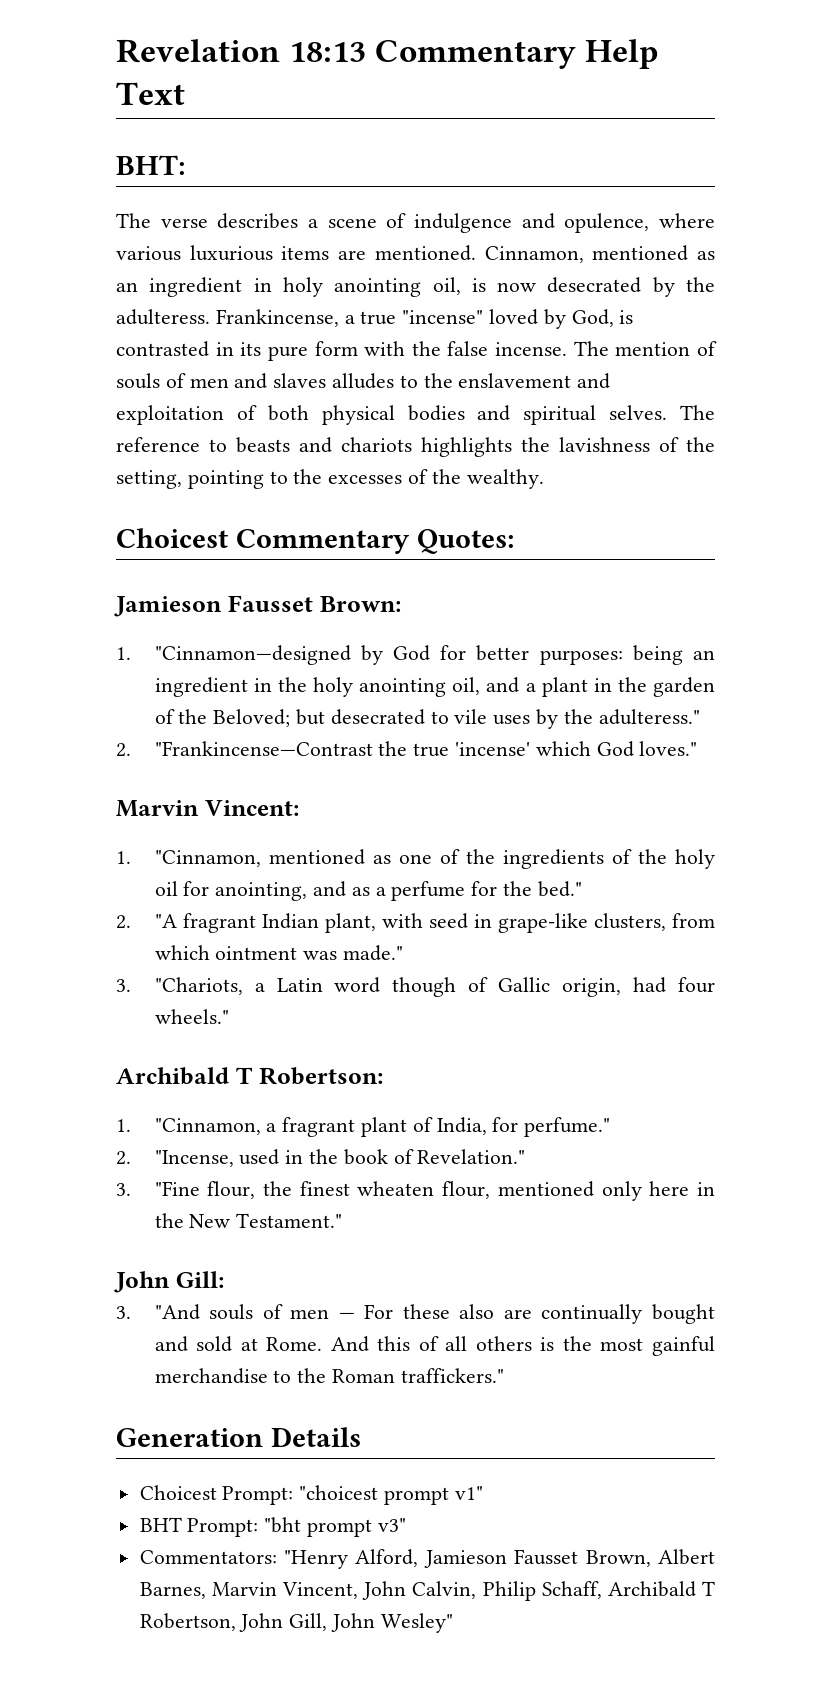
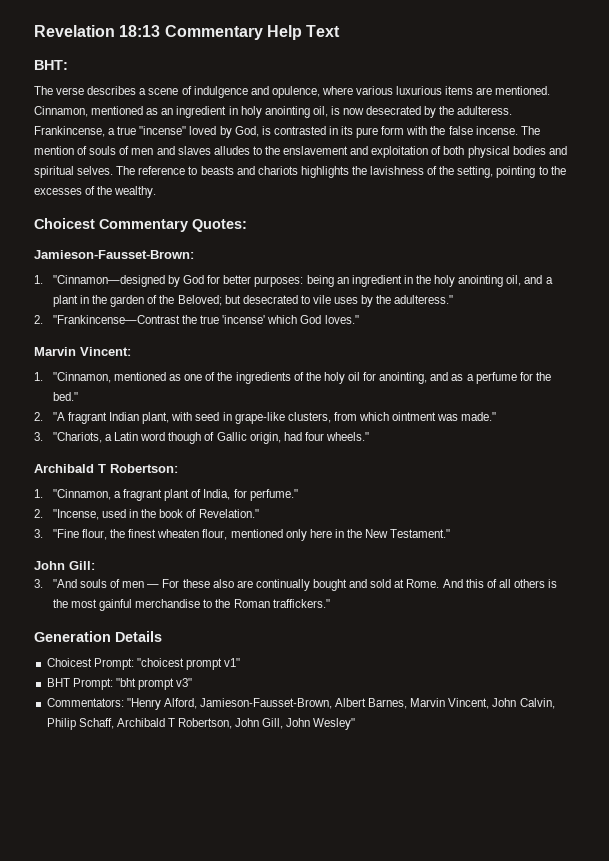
[114,595,401,617] Jamieson Fausset Brown: -> [34,250,194,259] Jamieson-Fausset-Brown:
[423,1549,651,1568] Jamieson Fausset Brown, -> [199,698,332,709] Jamieson-Fausset-Brown,

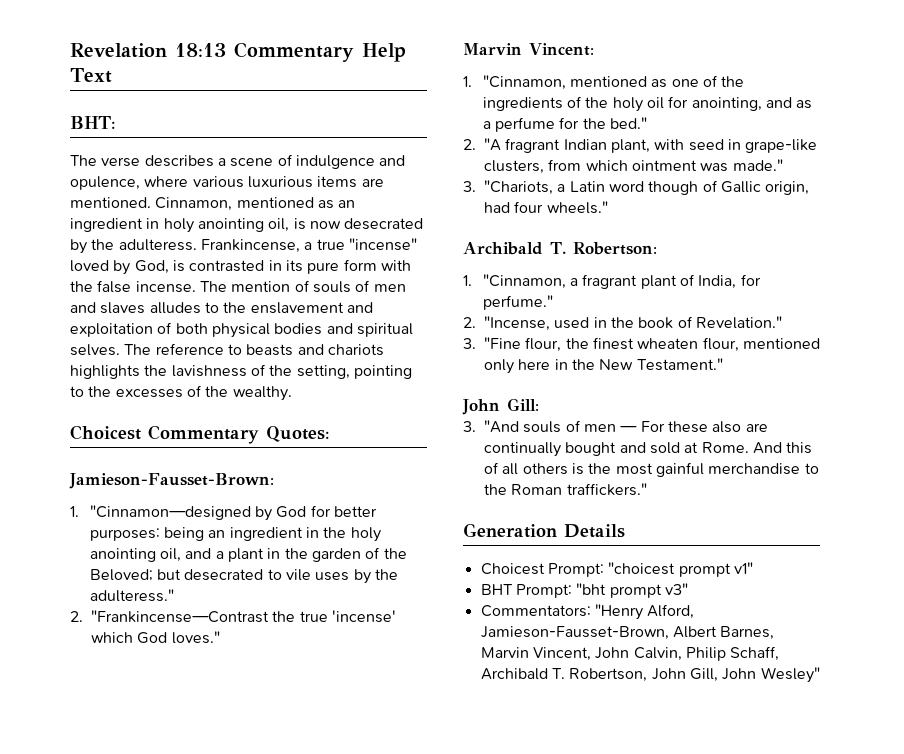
[98,464,106,473] T -> [550,242,566,254] T.
[167,718,175,727] T -> [551,668,565,679] T.

